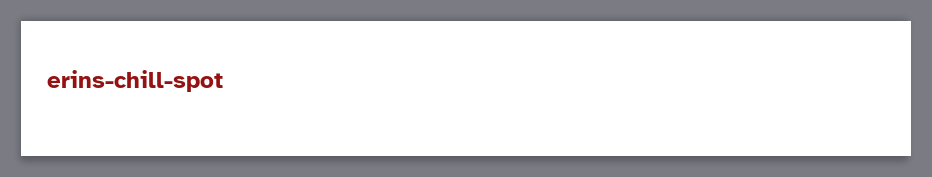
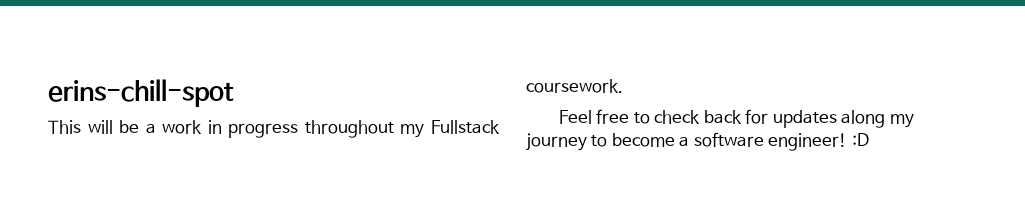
(223, 81) none -> [48,120,500,138] [526,79,623,93] [558,109,914,128] [526,132,869,151] // This will be a work in progress throughout my Fullstack coursework. // Feel free to check back for updates along my journey to become a software engineer! :D

